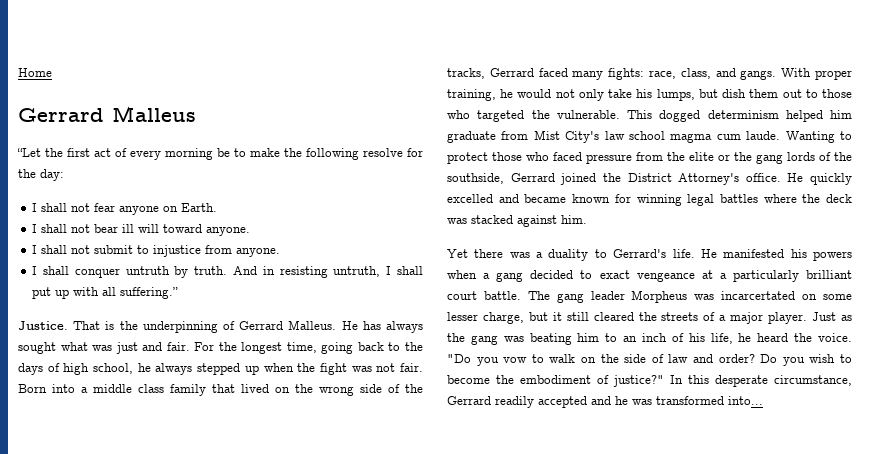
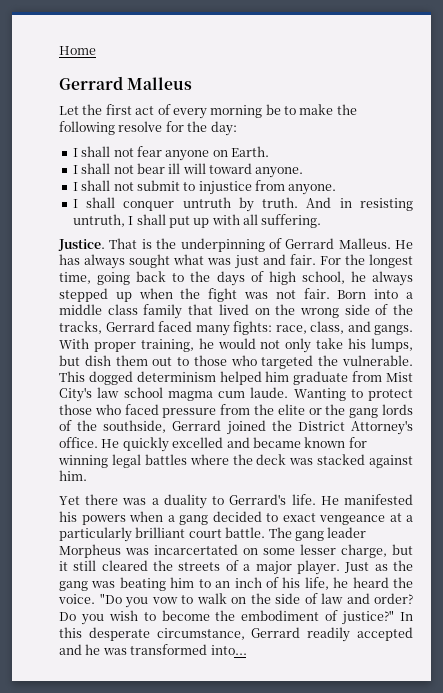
[17,148,41,157] “Let -> [59,106,79,115] Let
[120,287,179,299] suffering.” -> [261,214,322,228] suffering.

